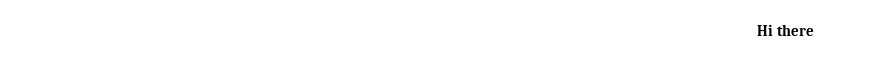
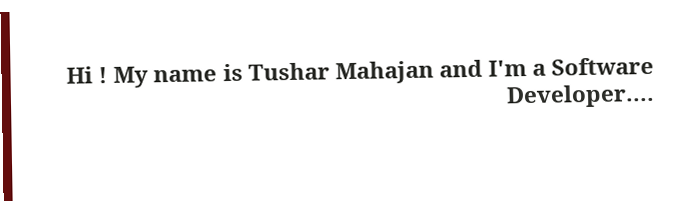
[777,24,814,36] there -> [98,56,654,88] [506,83,655,109] ! My name is Tushar Mahajan and I'm a Software Developer....

